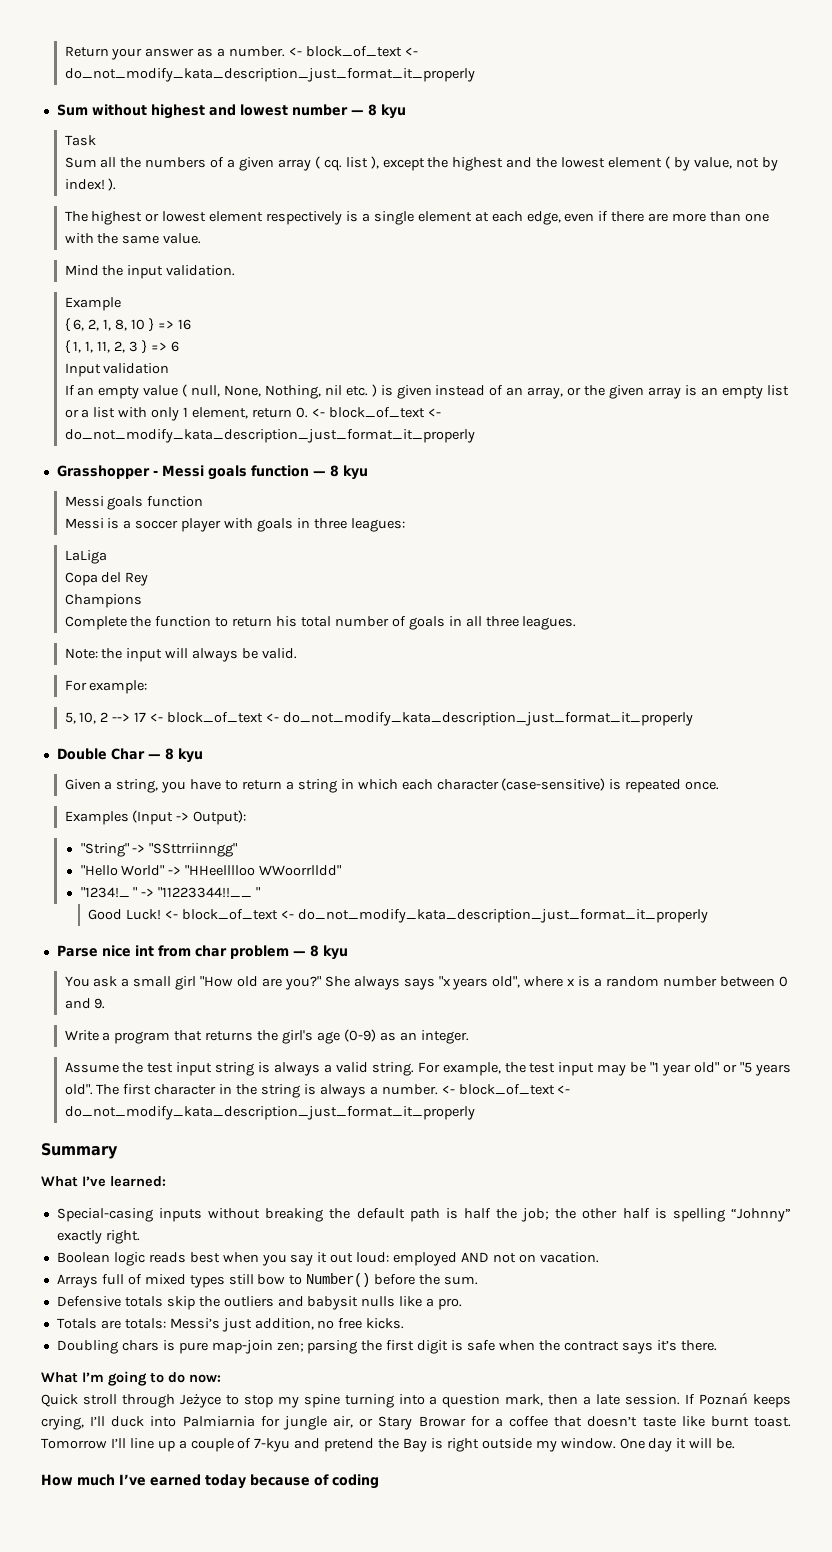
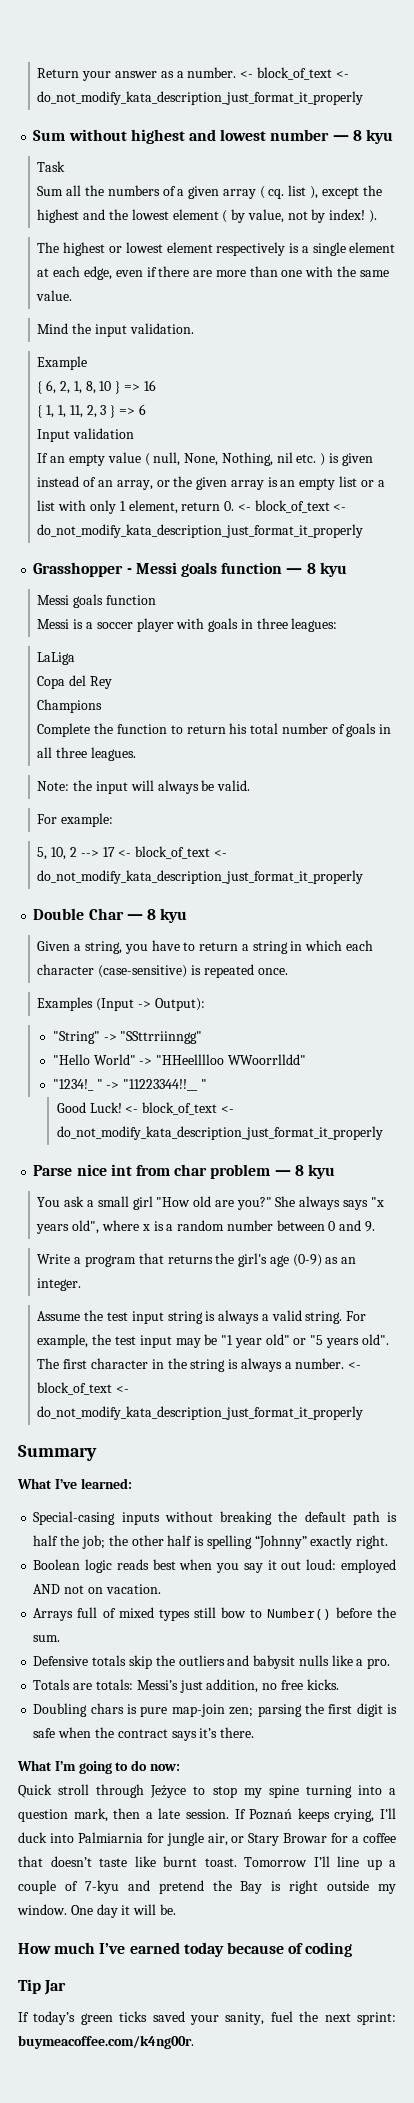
(379, 1481) none -> [18,1979,67,1995] [18,2011,396,2025] [18,2035,194,2049] // Tip Jar // If today’s green ticks saved your sanity, fuel the next sprint: buymeacoffee.com/k4ng00r.

